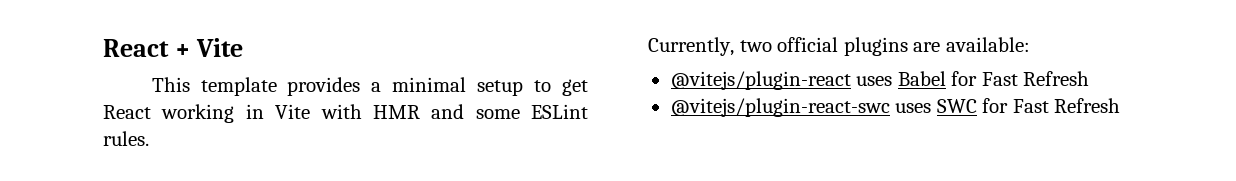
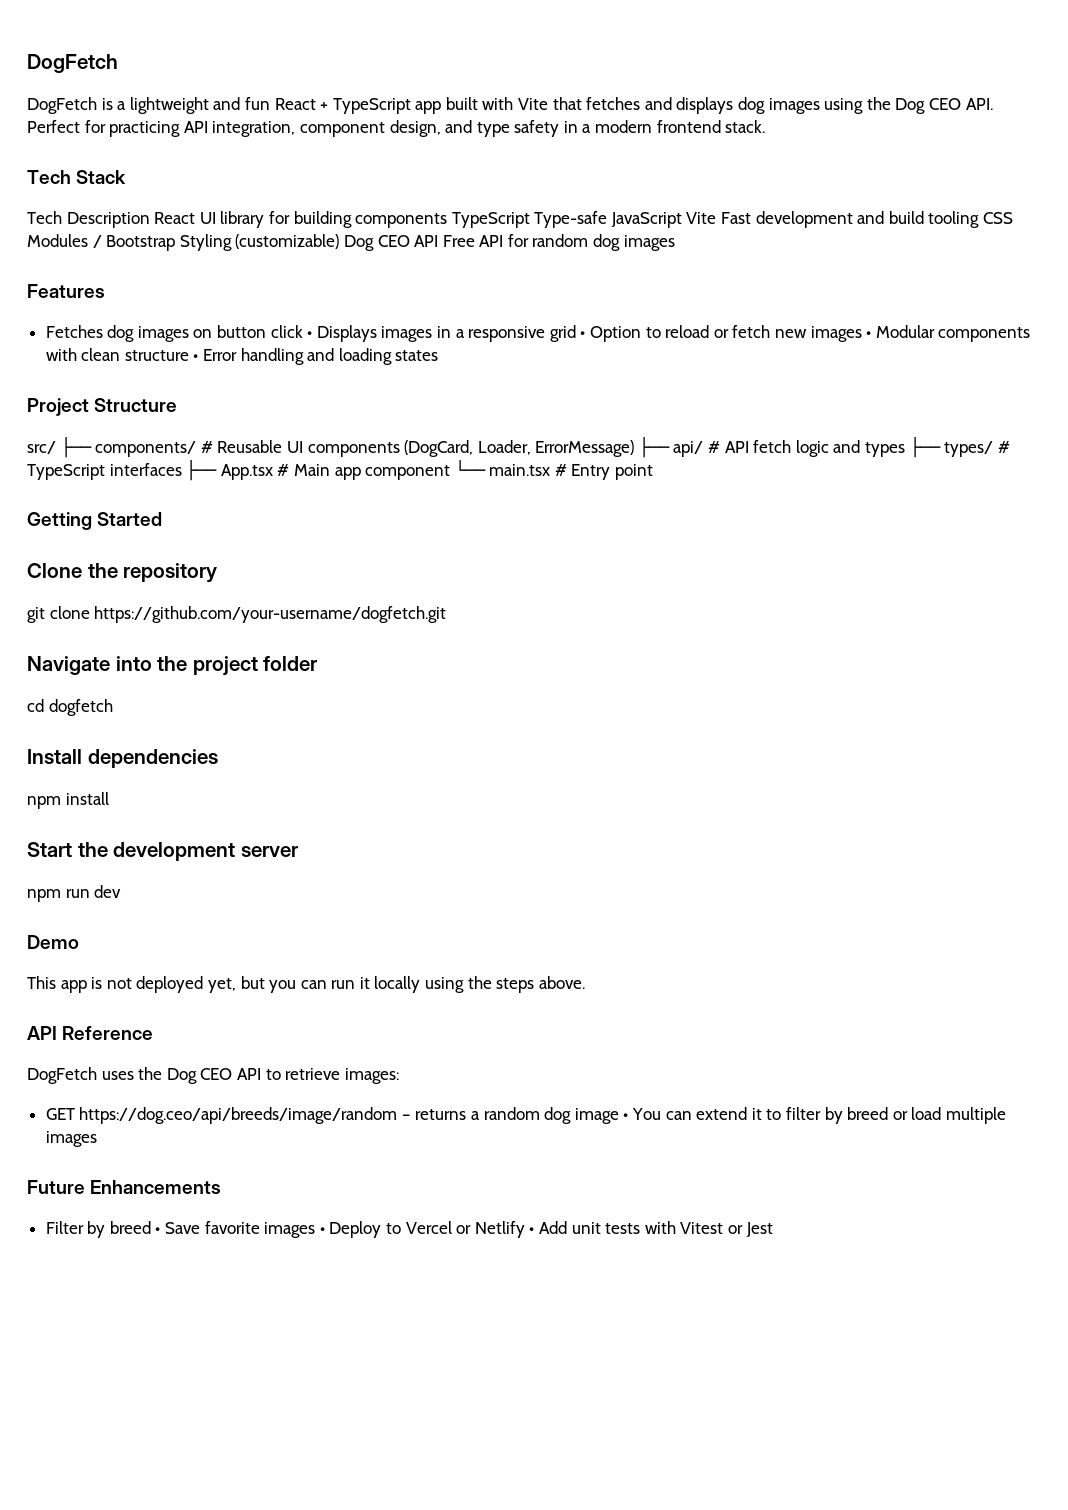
[103,38,244,57] [151,77,588,96] [103,104,588,123] [103,131,149,146] [648,37,1030,56] [670,71,1090,90] [670,98,1121,117] React + Vite // This template provides a minimal setup to get React working in Vite with HMR and some ESLint rules. // Currently, two official plugins are available: // @vitejs/plugin-react uses Babel for Fast Refresh // @vitejs/plugin-react-swc uses SWC for Fast Refresh -> [27,54,118,73] [27,97,993,114] [27,120,766,137] [27,170,127,184] [27,211,1013,228] [27,234,675,251] [27,284,105,298] [45,325,1031,342] [45,348,439,365] [27,398,178,416] [27,437,1010,458] [27,460,654,481] [27,512,163,530] [27,563,218,583] [27,606,447,623] [27,656,318,676] [27,699,113,716] [27,749,218,768] [27,792,109,809] [27,842,298,861] [27,885,122,902] [27,935,79,949] [27,976,585,993] [27,1026,154,1040] [27,1067,399,1084] [45,1107,1006,1124] [45,1131,97,1147] [27,1180,222,1194] [45,1221,773,1238] DogFetch // DogFetch is a lightweight and fun React + TypeScript app built with Vite that fetches and displays dog images using the Dog CEO API. Perfect for practicing API integration, component design, and type safety in a modern frontend stack. // Tech Stack // Tech Description React UI library for building components TypeScript Type-safe JavaScript Vite Fast development and build tooling CSS Modules / Bootstrap Styling (customizable) Dog CEO API Free API for random dog images // Features // Fetches dog images on button click • Displays images in a responsive grid • Option to reload or fetch new images • Modular components with clean structure • Error handling and loading states // Project Structure // src/ ├── components/ # Reusable UI components (DogCard, Loader, ErrorMessage) ├── api/ # API fetch logic and types ├── types/ # TypeScript interfaces ├── App.tsx # Main app component └── main.tsx # Entry point // Getting Started // Clone the repository // git clone https://github.com/your-username/dogfetch.git // Navigate into the project folder // cd dogfetch // Install dependencies // npm install // Start the development server // npm run dev // Demo // This app is not deployed yet, but you can run it locally using the steps above. // API Reference // DogFetch uses the Dog CEO API to retrieve images: // GET https://dog.ceo/api/breeds/image/random – returns a random dog image • You can extend it to filter by breed or load multiple images // Future Enhancements // Filter by breed • Save favorite images • Deploy to Vercel or Netlify • Add unit tests with Vitest or Jest

